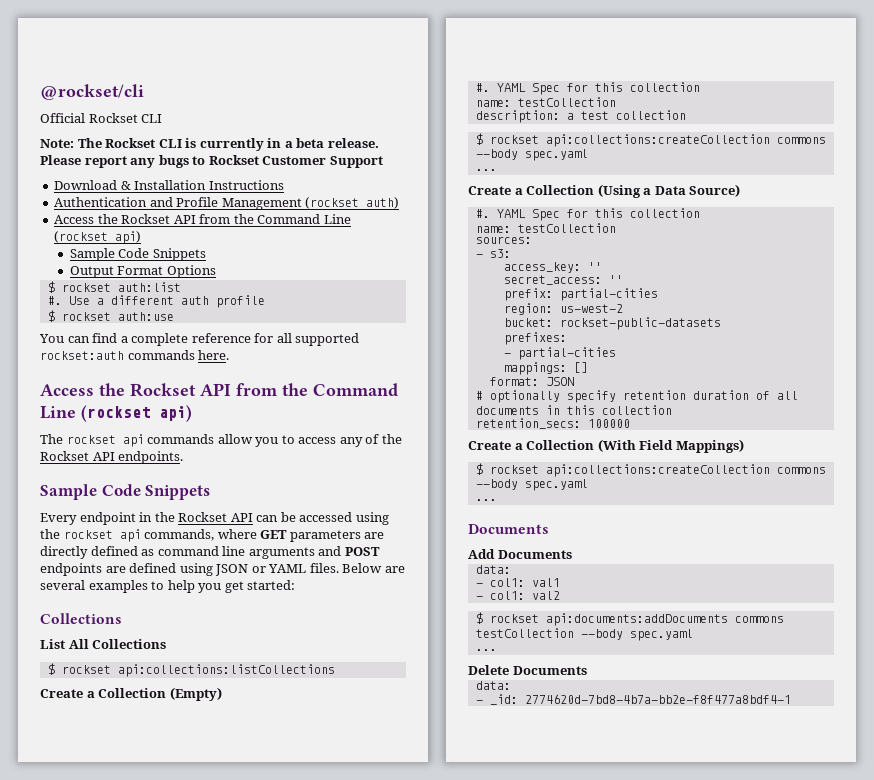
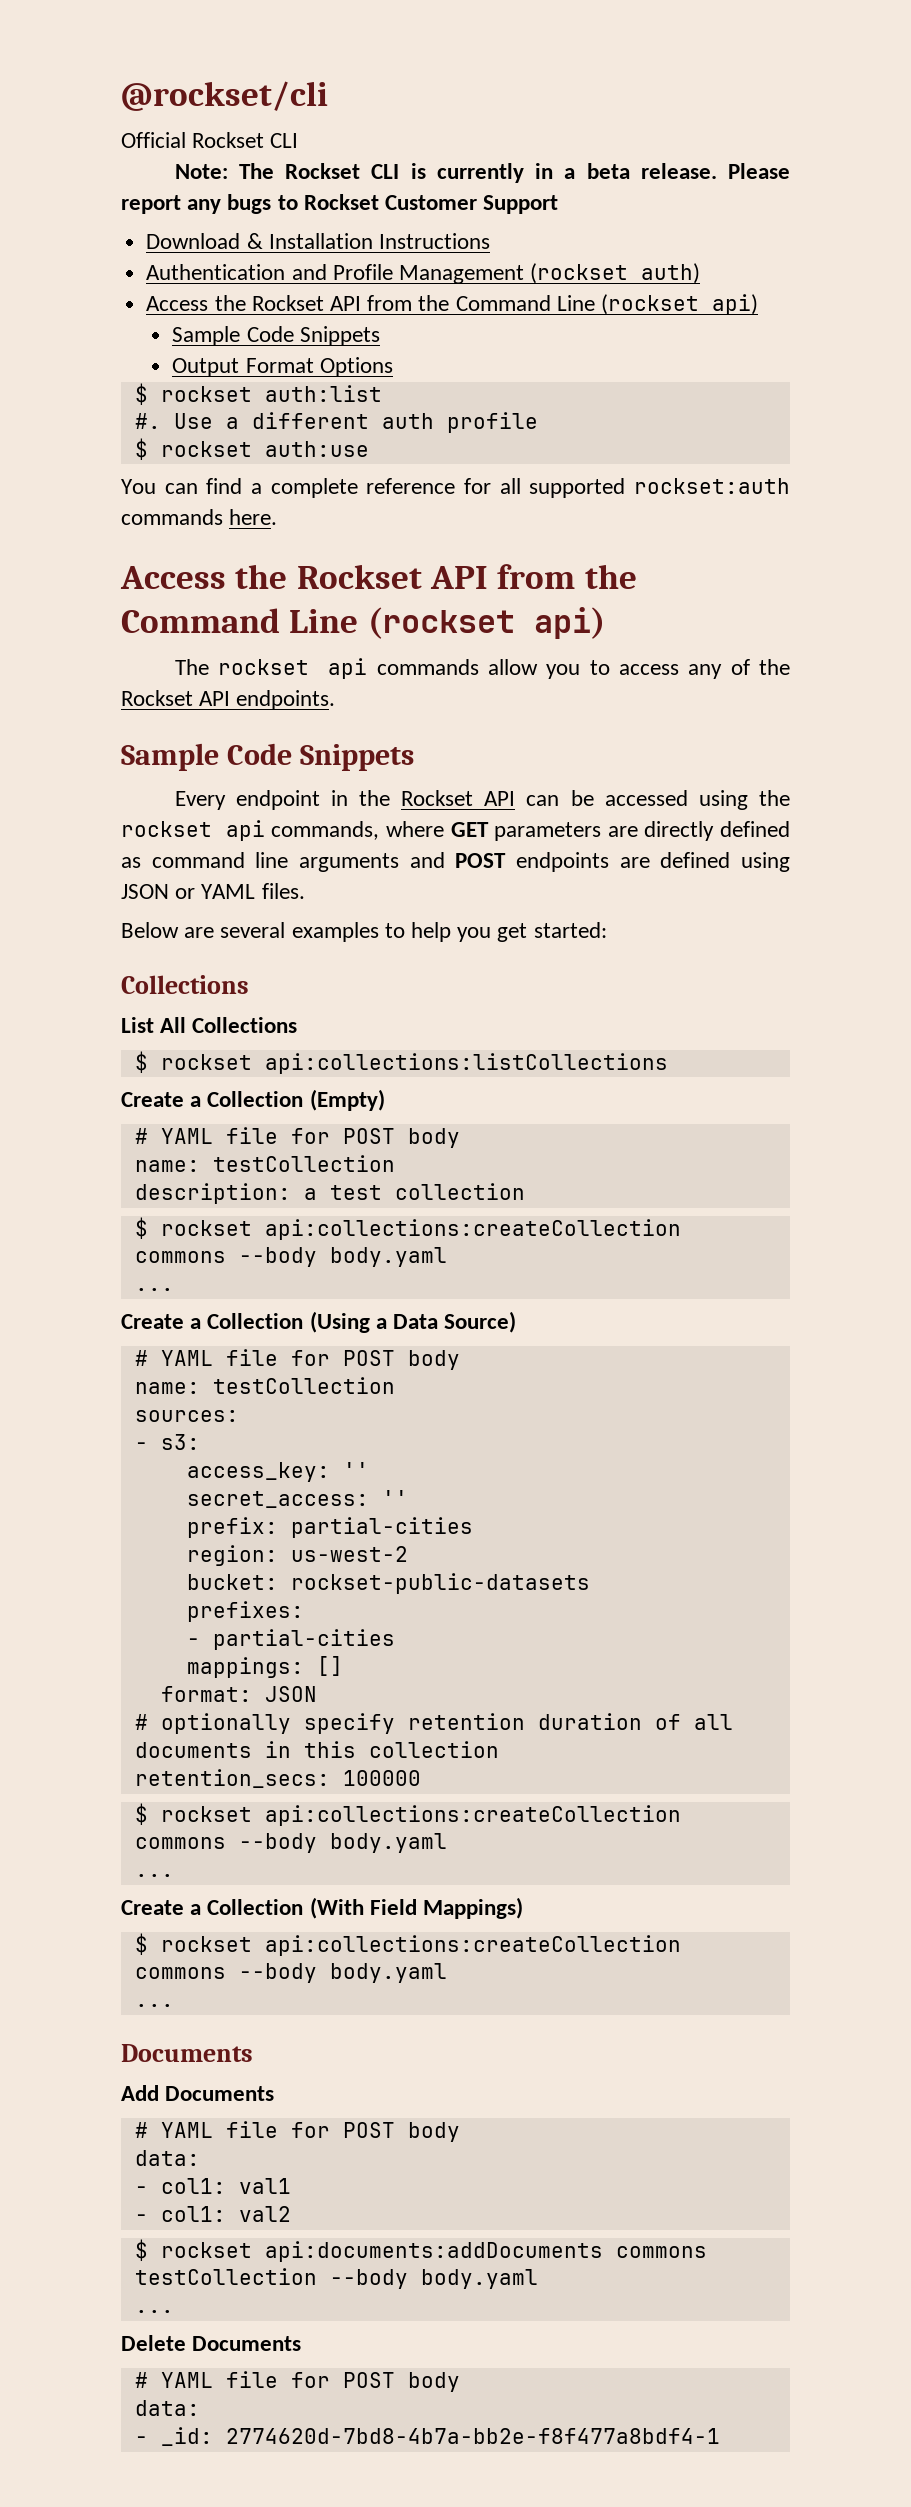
(339, 568) none -> (305, 891) //
[475,82,700,95] #. YAML Spec for this collection -> [134,1127,460,1148] # YAML file for POST body
[524,149,588,161] spec.yaml -> [329,1247,447,1267] body.yaml
[475,208,700,221] #. YAML Spec for this collection -> [134,1349,460,1370] # YAML file for POST body
(630, 423) none -> [134,1803,681,1826] [134,1833,447,1853] [134,1874,174,1877] // $ rockset api:collections:createCollection commons --body body.yaml // ...
[524,479,588,491] spec.yaml -> [329,1963,447,1983] body.yaml
(572, 554) none -> [134,2121,460,2142] // # YAML file for POST body
[629,629,693,641] spec.yaml -> [420,2269,538,2289] body.yaml
(587, 670) none -> [134,2371,460,2392] // # YAML file for POST body

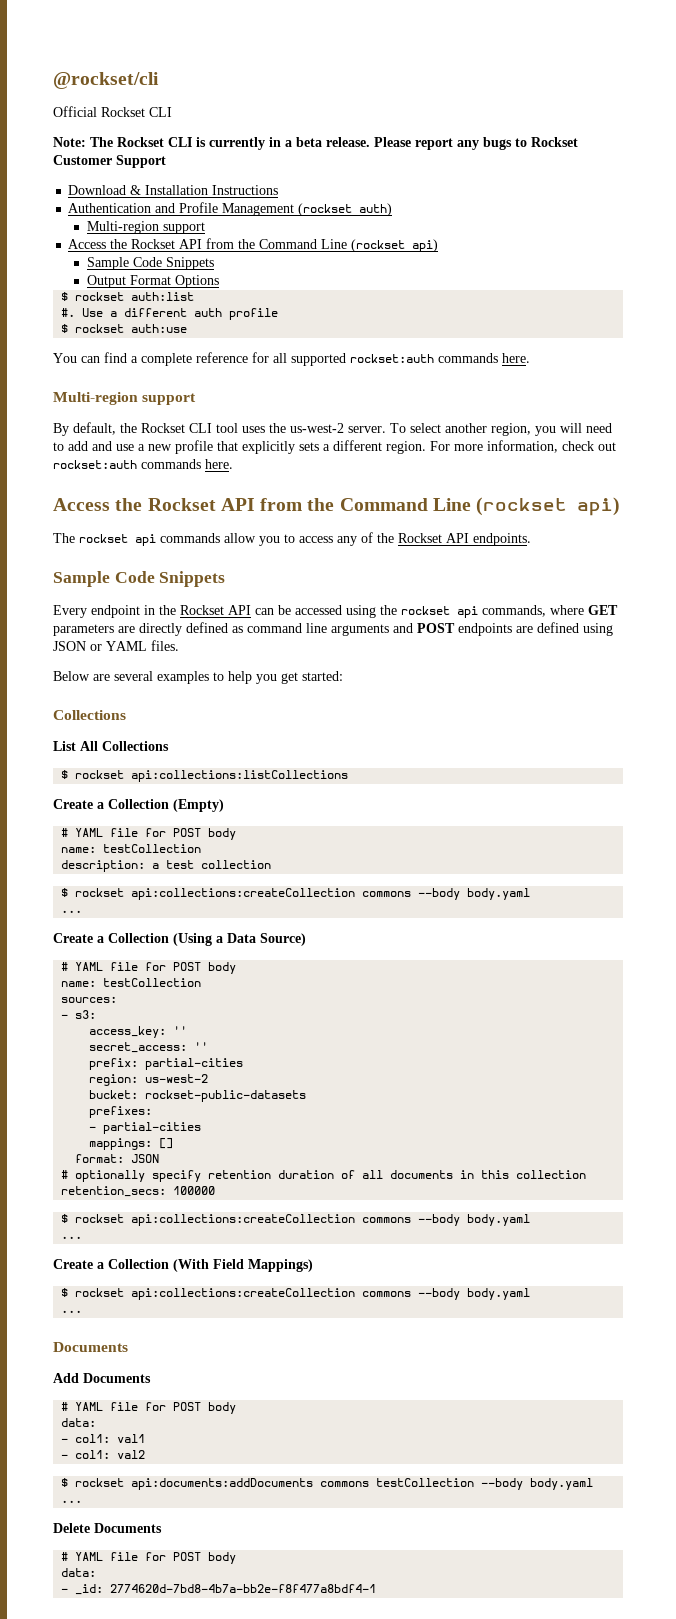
(701, 273) none -> [86,221,205,234] // Multi-region support
(278, 517) none -> [53,392,197,405] [53,422,612,436] [53,440,616,454] [53,459,233,469] // Multi-region support // By default, the Rockset CLI tool uses the us-west-2 server. To select another region, you will need to add and use a new profile that explicitly sets a different region. For more information, check out rockset:auth commands here.

